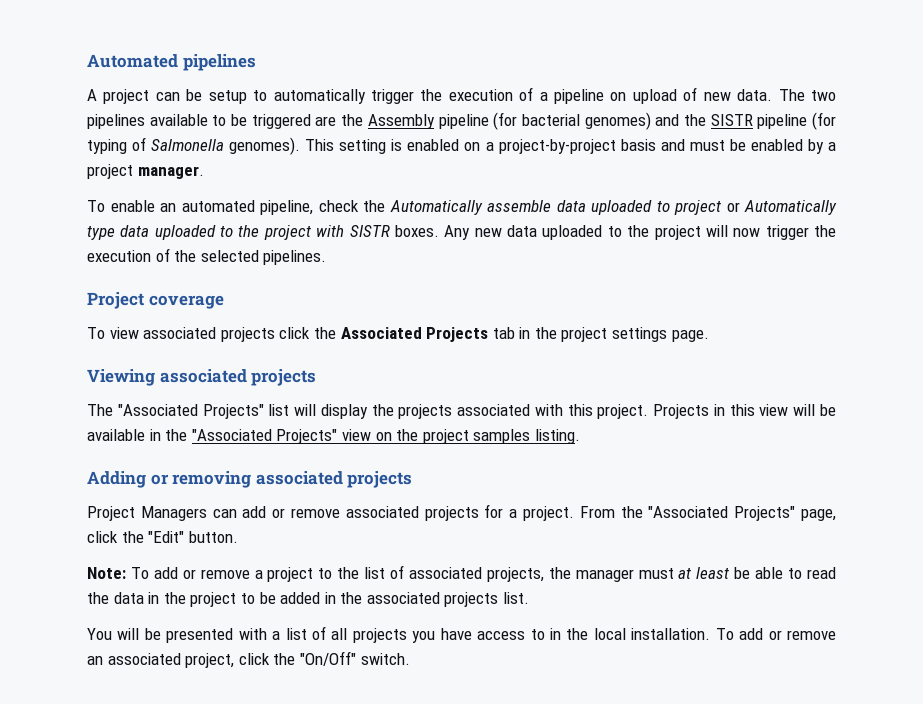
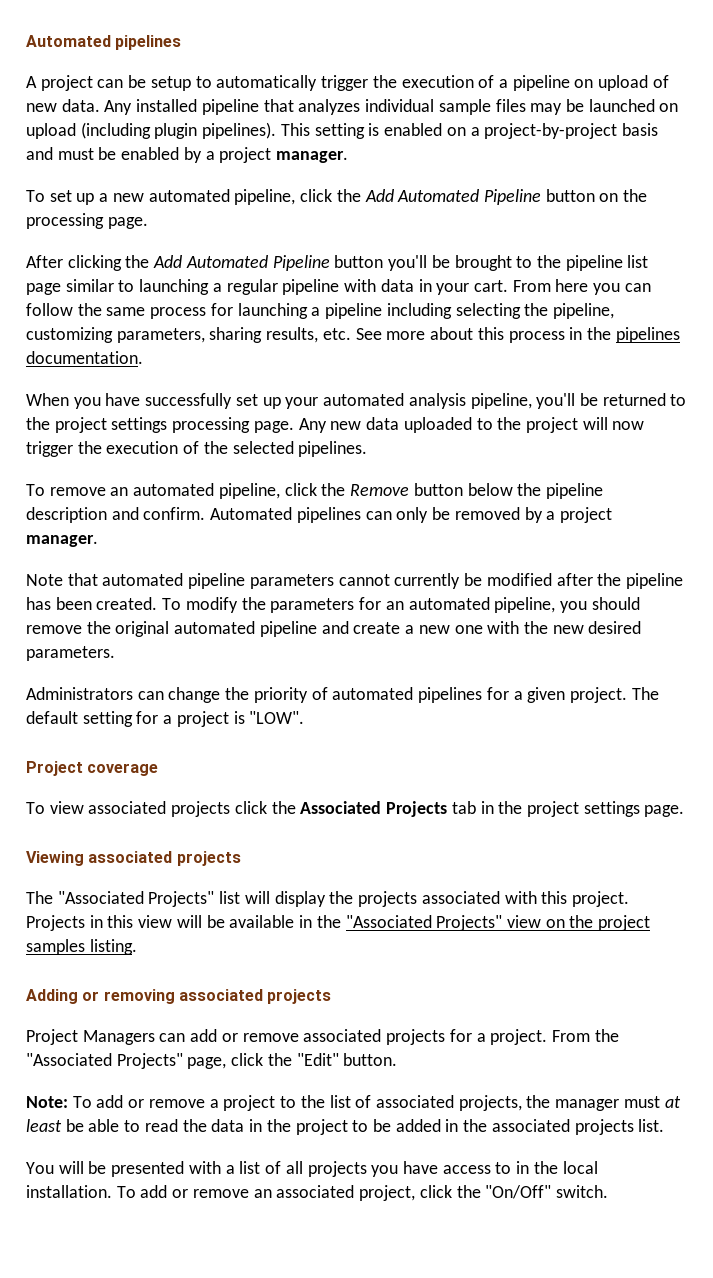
[778,89,837,101] [87,112,836,130] [87,137,301,155] The two pipelines available to be triggered are the Assembly pipeline (for bacterial genomes) and the SISTR pipeline (for typing of Salmonella genomes). -> [104,99,679,115] [26,122,277,139] Any installed pipeline that analyzes individual sample files may be launched on upload (including plugin pipelines).
[110,200,837,215] [87,225,439,240] enable an automated pipeline, check the Automatically assemble data uploaded to project or Automatically type data uploaded to the project with SISTR boxes. -> [49,189,648,205] [26,213,148,229] [26,255,649,271] [26,279,651,295] [26,303,614,319] [26,327,680,343] [26,351,143,364] [26,393,687,409] [26,417,294,433] set up a new automated pipeline, click the Add Automated Pipeline button on the processing page. // After clicking the Add Automated Pipeline button you'll be brought to the pipeline list page similar to launching a regular pipeline with data in your cart. From here you can follow the same process for launching a pipeline including selecting the pipeline, customizing parameters, sharing results, etc. See more about this process in the pipelines documentation. // When you have successfully set up your automated analysis pipeline, you'll be returned to the project settings processing page.
(327, 257) none -> [26,483,603,499] [26,507,612,523] [26,535,98,547] [26,573,683,589] [26,597,640,613] [26,621,642,637] [26,646,115,661] [26,687,659,703] [26,711,305,727] // To remove an automated pipeline, click the Remove button below the pipeline description and confirm. Automated pipelines can only be removed by a project manager. // Note that automated pipeline parameters cannot currently be modified after the pipeline has been created. To modify the parameters for an automated pipeline, you should remove the original automated pipeline and create a new one with the new desired parameters. // Administrators can change the priority of automated pipelines for a given project. The default setting for a project is "LOW".

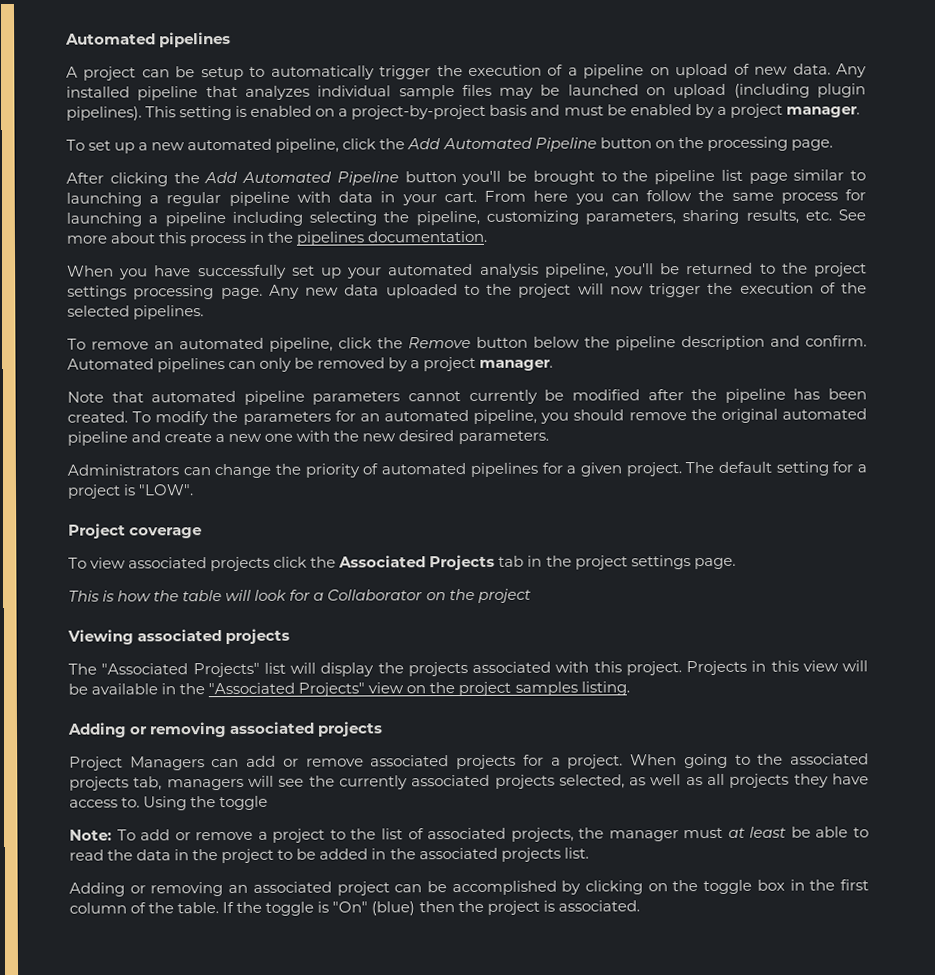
(685, 811) none -> [68,588,531,603] // This is how the table will look for a Collaborator on the project
[551,1029,619,1042] [26,1053,398,1069] From the "Associated Projects" page, click the "Edit" button. -> [630,753,870,769] [69,773,869,791] [69,795,269,811] When going to the associated projects tab, managers will see the currently associated projects selected, as well as all projects they have access to. Using the toggle
[26,1161,598,1177] [26,1185,608,1201] You will be presented with a list of all projects you have access to in the local installation. To add or remove an associated project, click the "On/Off" switch. -> [69,879,870,897] [69,900,640,916] Adding or removing an associated project can be accomplished by clicking on the toggle box in the first column of the table. If the toggle is "On" (blue) then the project is associated.

